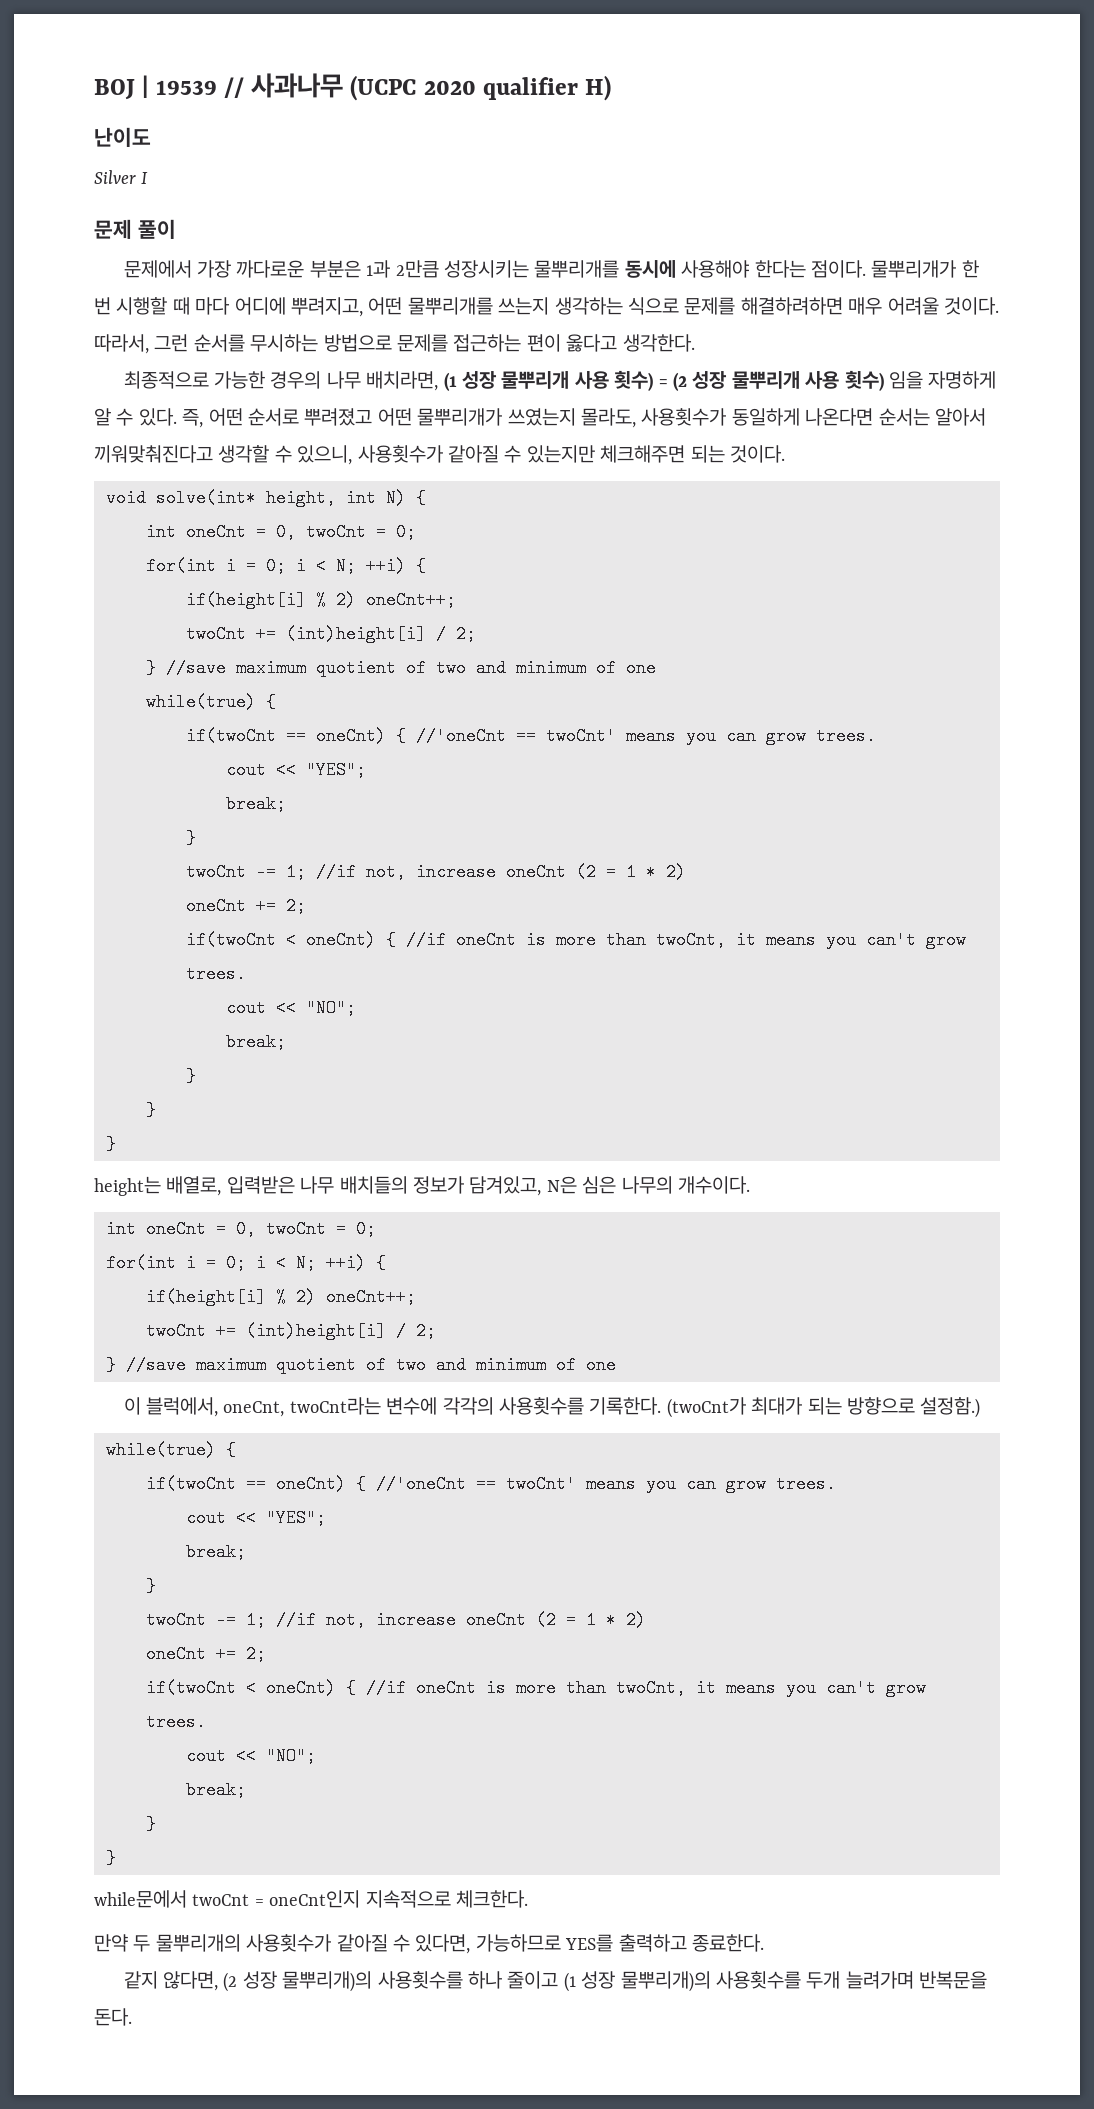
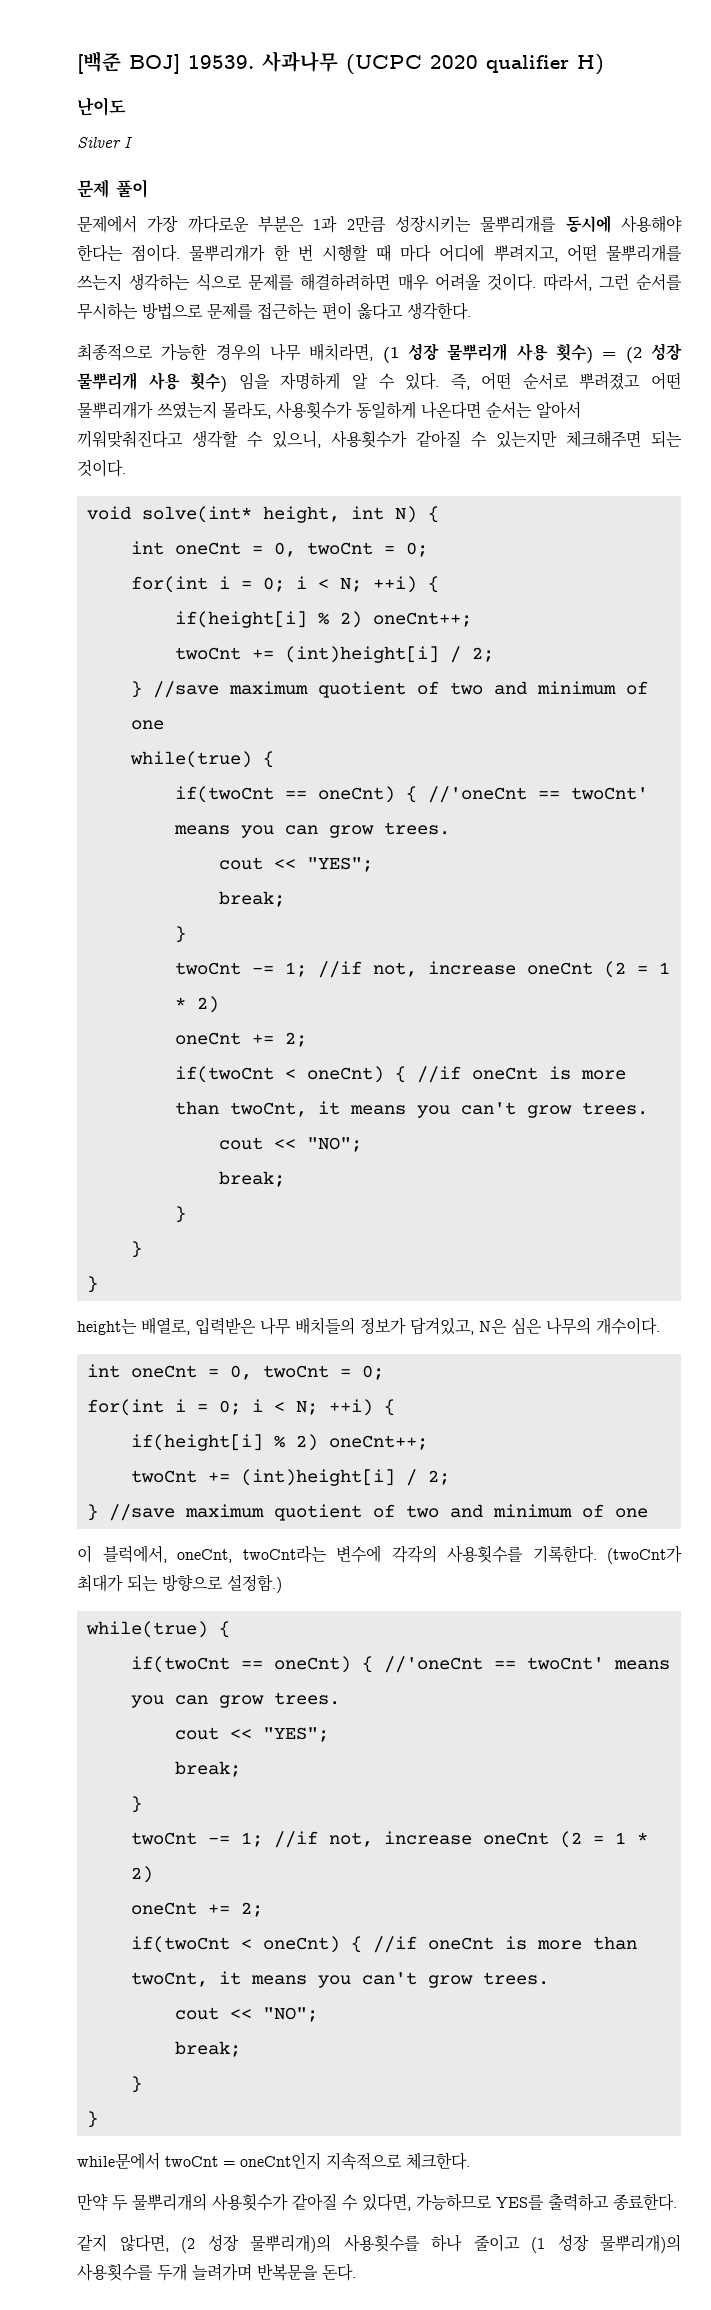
[94,75,244,100] BOJ | 19539 // -> [77,51,254,74] [백준 BOJ] 19539.

